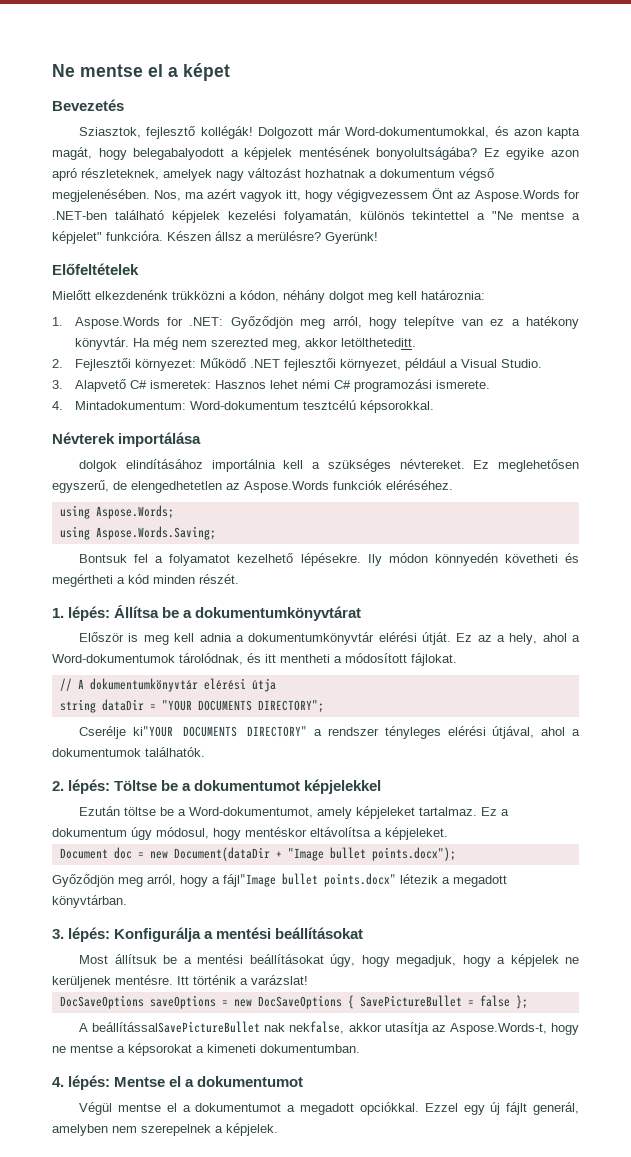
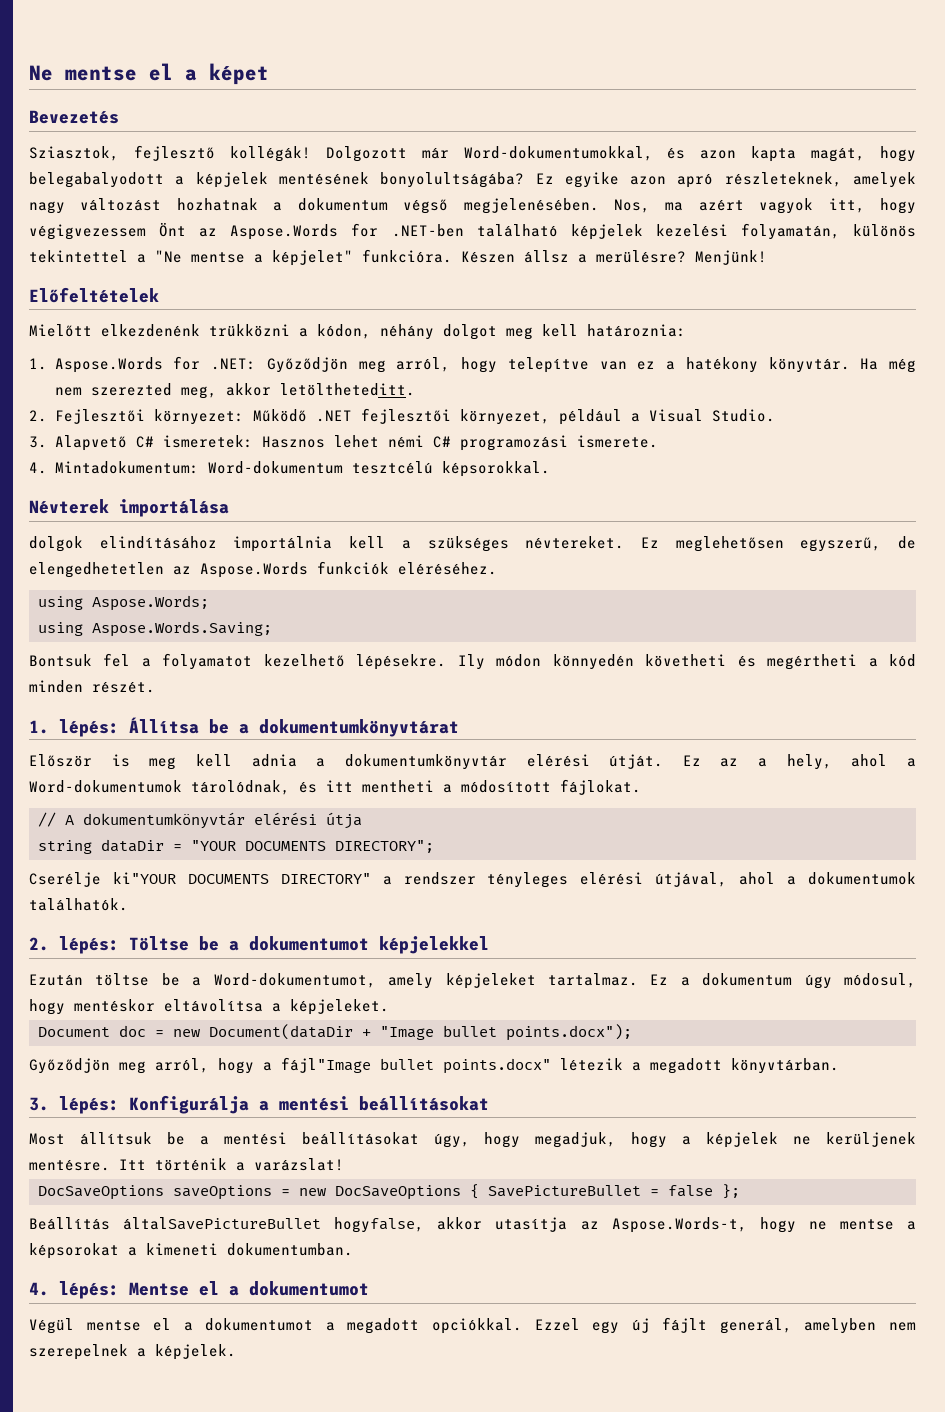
[325,232,378,244] Gyerünk! -> [695,250,767,265] Menjünk!
[79,1021,345,1034] A beállítássalSavePictureBullet nak nekfalse, -> [29,1217,425,1233] Beállítás általSavePictureBullet hogyfalse,

